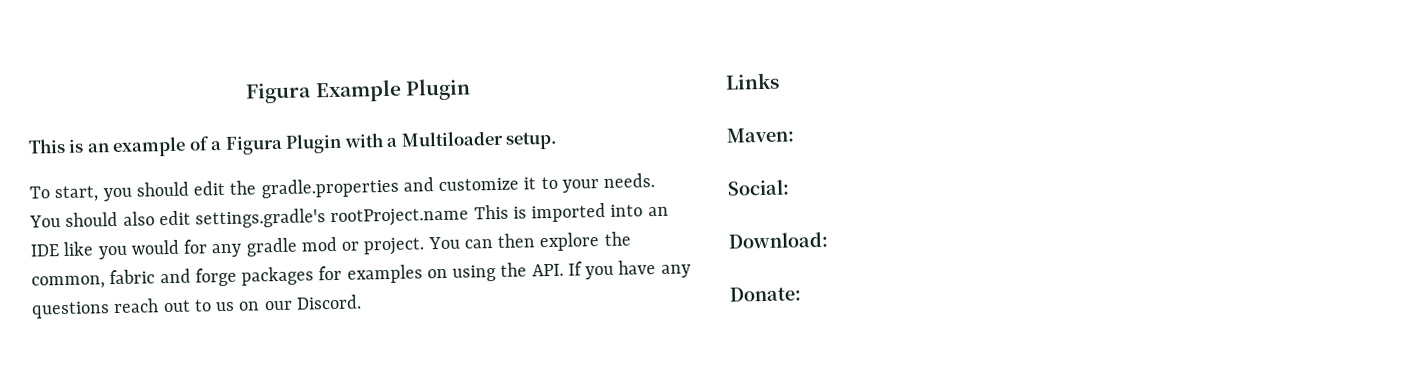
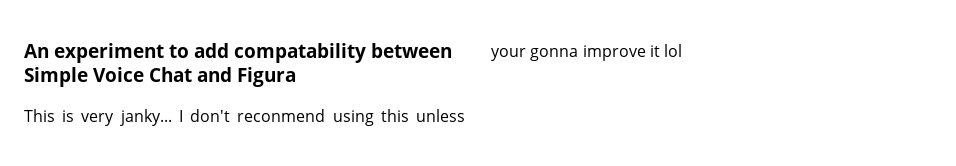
[245,78,471,104] [28,130,559,158] [29,173,656,203] [29,202,669,229] [30,231,631,260] [31,260,691,290] [31,294,362,319] [725,72,780,90] [726,127,795,143] [727,179,790,196] [728,231,828,249] [729,286,801,302] Figura Example Plugin // This is an example of a Figura Plugin with a Multiloader setup. // To start, you should edit the gradle.properties and customize it to your needs. You should also edit settings.gradle's rootProject.name This is imported into an IDE like you would for any gradle mod or project. You can then explore the common, fabric and forge packages for examples on using the API. If you have any questions reach out to us on our Discord. // Links // Maven: // Social: // Download: // Donate: -> [24,43,452,63] [24,67,296,87] [24,109,466,126] [491,44,683,61] An experiment to add compatability between Simple Voice Chat and Figura // This is very janky... I don't reconmend using this unless your gonna improve it lol

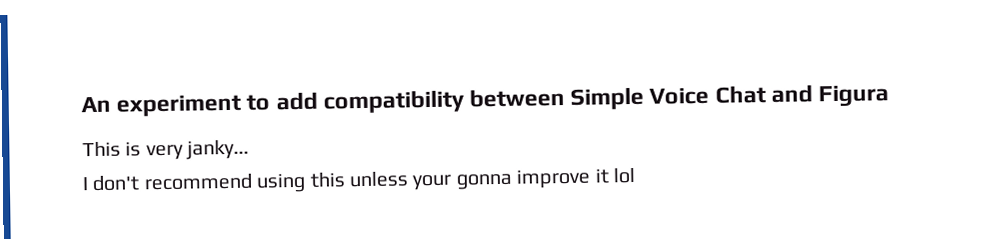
[234,43,366,63] compatability -> [322,89,465,114] compatibility
(172, 117) none -> (250, 149) //
[237,109,326,122] reconmend -> [143,173,252,191] recommend

